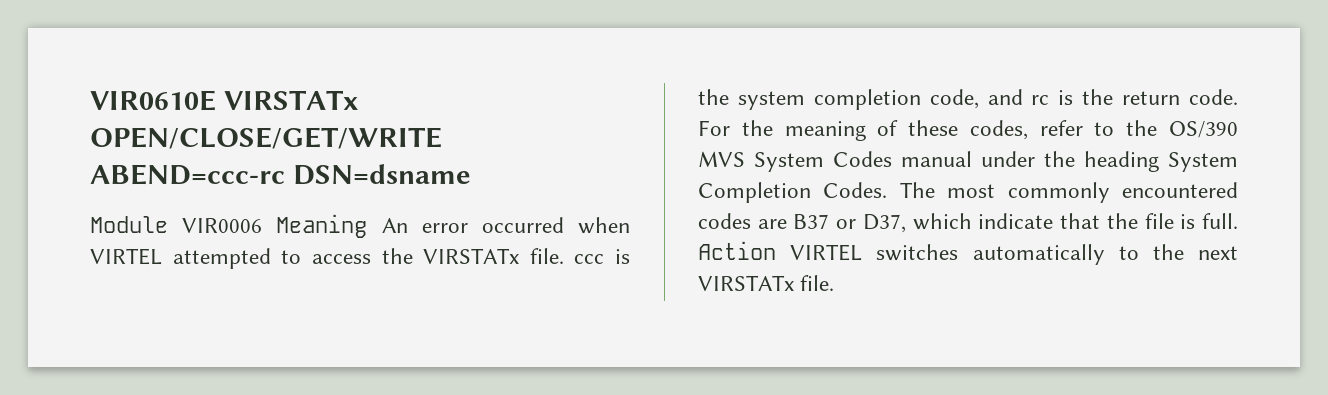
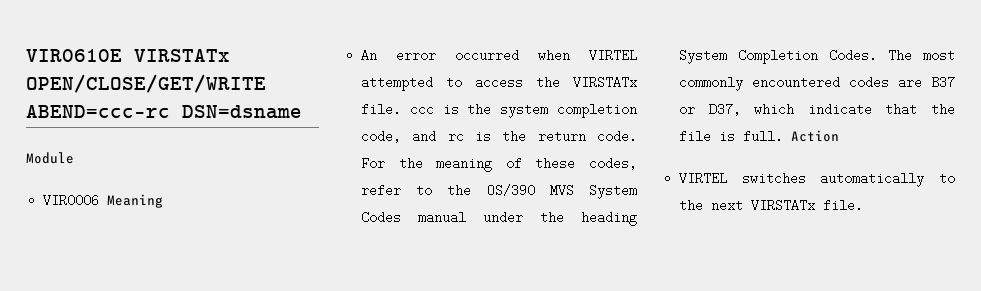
(168, 224) none -> (74, 158) //
(368, 226) none -> (164, 201) //
(776, 250) none -> (840, 136) //

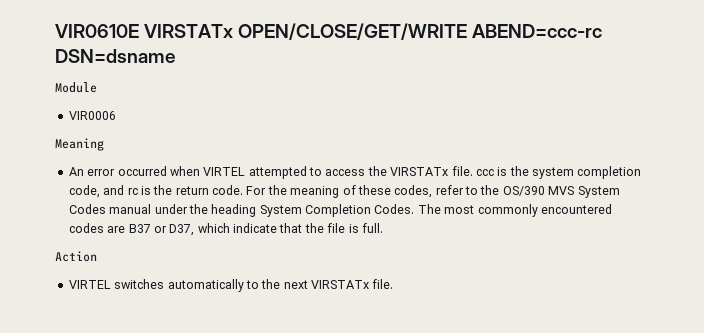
(100, 200) none -> (116, 115) //
(784, 136) none -> (383, 228) //

